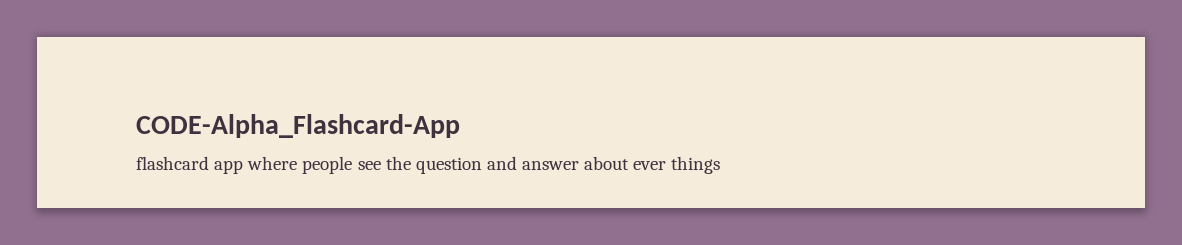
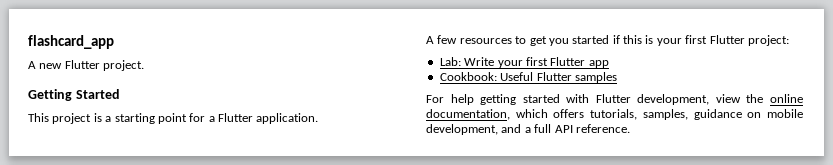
[136,114,460,138] [136,156,721,174] CODE-Alpha_Flashcard-App // flashcard app where people see the question and answer about ever things -> [28,35,114,49] [28,60,145,71] [28,89,120,101] [28,113,319,124] [426,35,789,46] [439,57,609,68] [439,72,617,83] [426,94,803,105] [426,109,803,120] [426,124,630,135] flashcard_app // A new Flutter project. // Getting Started // This project is a starting point for a Flutter application. // A few resources to get you started if this is your first Flutter project: // Lab: Write your first Flutter app // Cookbook: Useful Flutter samples // For help getting started with Flutter development, view the online documentation, which offers tutorials, samples, guidance on mobile development, and a full API reference.

